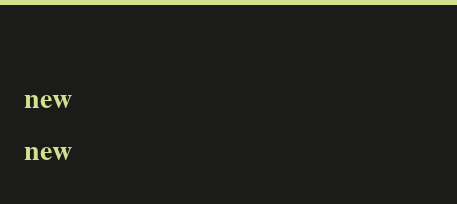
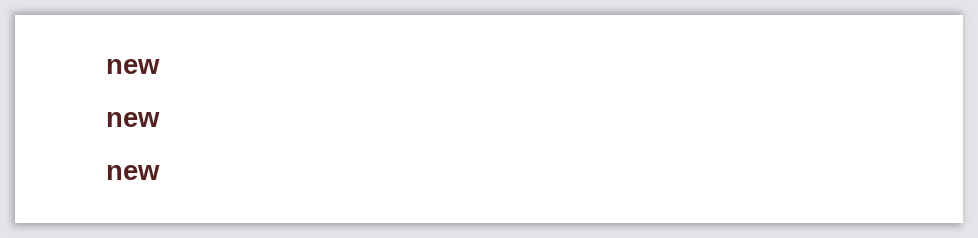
[24,95,72,108] [24,147,72,160] new // new -> [106,59,160,74] [106,112,160,127] [106,165,160,180] new // new // new

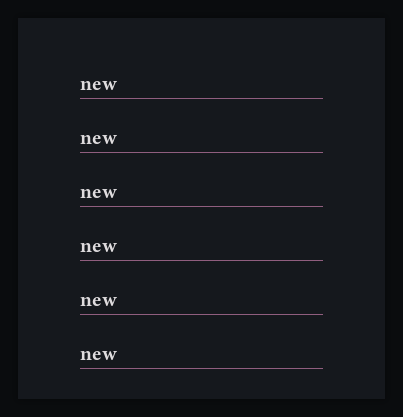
[106,59,160,74] [106,112,160,127] [106,165,160,180] new // new // new -> [80,80,117,90] [80,134,117,144] [80,188,117,198] [80,242,117,252] [80,296,117,306] [80,350,117,360] new // new // new // new // new // new

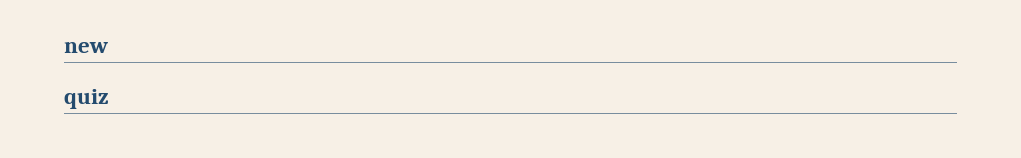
[80,80,117,90] [80,134,117,144] [80,188,117,198] [80,242,117,252] [80,296,117,306] [80,350,117,360] new // new // new // new // new // new -> [64,42,108,53] [64,89,109,109] new // quiz

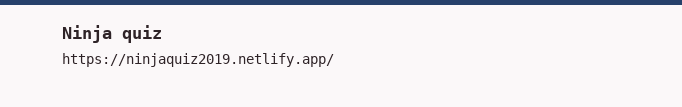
[64,42,108,53] [64,89,109,109] new // quiz -> [62,25,162,43] [62,53,334,67] Ninja quiz // https://ninjaquiz2019.netlify.app/

